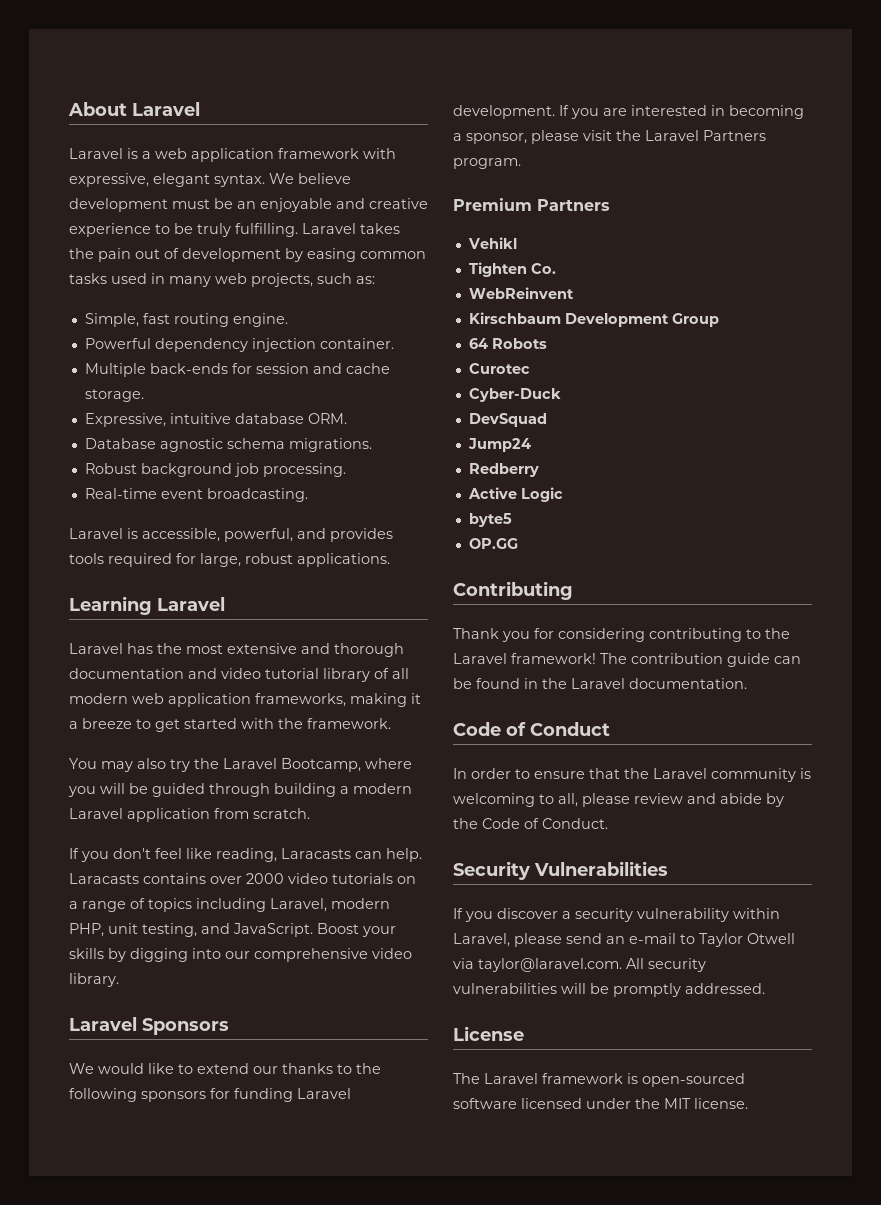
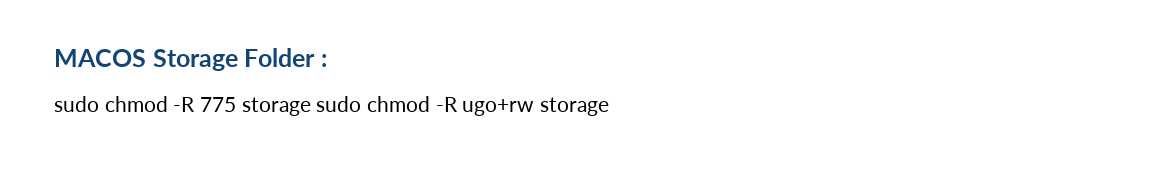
[68,102,200,116] [69,148,396,162] [69,173,351,187] [69,198,428,212] [69,223,400,237] [69,248,426,262] [69,273,375,287] [84,313,288,327] [84,338,394,352] [84,363,390,377] [84,389,144,402] [84,413,347,427] [84,438,372,452] [84,463,346,477] [84,488,308,502] [69,528,393,542] [69,553,390,567] [69,596,225,615] [69,643,404,657] [69,668,409,682] [69,693,421,707] [69,718,391,732] [69,758,412,772] [68,783,412,797] [69,808,310,822] [69,848,422,862] [69,873,416,884] [69,898,390,912] [69,923,396,937] [69,948,412,962] [69,973,119,987] [69,1017,229,1035] [69,1063,381,1074] [69,1088,351,1102] [453,105,804,119] [453,130,766,144] [453,158,521,169] [453,198,610,211] [467,237,517,249] [468,262,556,277] [468,287,574,299] [468,312,719,327] [468,338,547,349] [468,363,530,374] [468,388,561,402] [468,413,547,427] [467,438,531,452] [468,463,539,477] [467,487,563,502] [468,513,512,527] [468,538,518,549] [453,581,573,600] [453,628,790,642] [453,653,801,667] [453,678,747,689] [453,722,610,736] [453,768,811,782] [453,793,784,807] [453,818,608,829] [453,861,668,880] [453,908,780,922] [453,933,795,947] [453,958,706,972] [453,983,765,997] [453,1026,524,1041] [453,1073,745,1087] [453,1098,748,1109] About Laravel // Laravel is a web application framework with expressive, elegant syntax. We believe development must be an enjoyable and creative experience to be truly fulfilling. Laravel takes the pain out of development by easing common tasks used in many web projects, such as: // Simple, fast routing engine. // Powerful dependency injection container. // Multiple back-ends for session and cache storage. // Expressive, intuitive database ORM. // Database agnostic schema migrations. // Robust background job processing. // Real-time event broadcasting. // Laravel is accessible, powerful, and provides tools required for large, robust applications. // Learning Laravel // Laravel has the most extensive and thorough documentation and video tutorial library of all modern web application frameworks, making it a breeze to get started with the framework. // You may also try the Laravel Bootcamp, where you will be guided through building a modern Laravel application from scratch. // If you don't feel like reading, Laracasts can help. Laracasts contains over 2000 video tutorials on a range of topics including Laravel, modern PHP, unit testing, and JavaScript. Boost your skills by digging into our comprehensive video library. // Laravel Sponsors // We would like to extend our thanks to the following sponsors for funding Laravel development. If you are interested in becoming a sponsor, please visit the Laravel Partners program. // Premium Partners // Vehikl // Tighten Co. // WebReinvent // Kirschbaum Development Group // 64 Robots // Curotec // Cyber-Duck // DevSquad // Jump24 // Redberry // Active Logic // byte5 // OP.GG // Contributing // Thank you for considering contributing to the Laravel framework! The contribution guide can be found in the Laravel documentation. // Code of Conduct // In order to ensure that the Laravel community is welcoming to all, please review and abide by the Code of Conduct. // Security Vulnerabilities // If you discover a security vulnerability within Laravel, please send an e-mail to Taylor Otwell via taylor@laravel.com. All security vulnerabilities will be promptly addressed. // License // The Laravel framework is open-sourced software licensed under the MIT license. -> [54,48,327,71] [54,96,610,116] MACOS Storage Folder : // sudo chmod -R 775 storage sudo chmod -R ugo+rw storage

